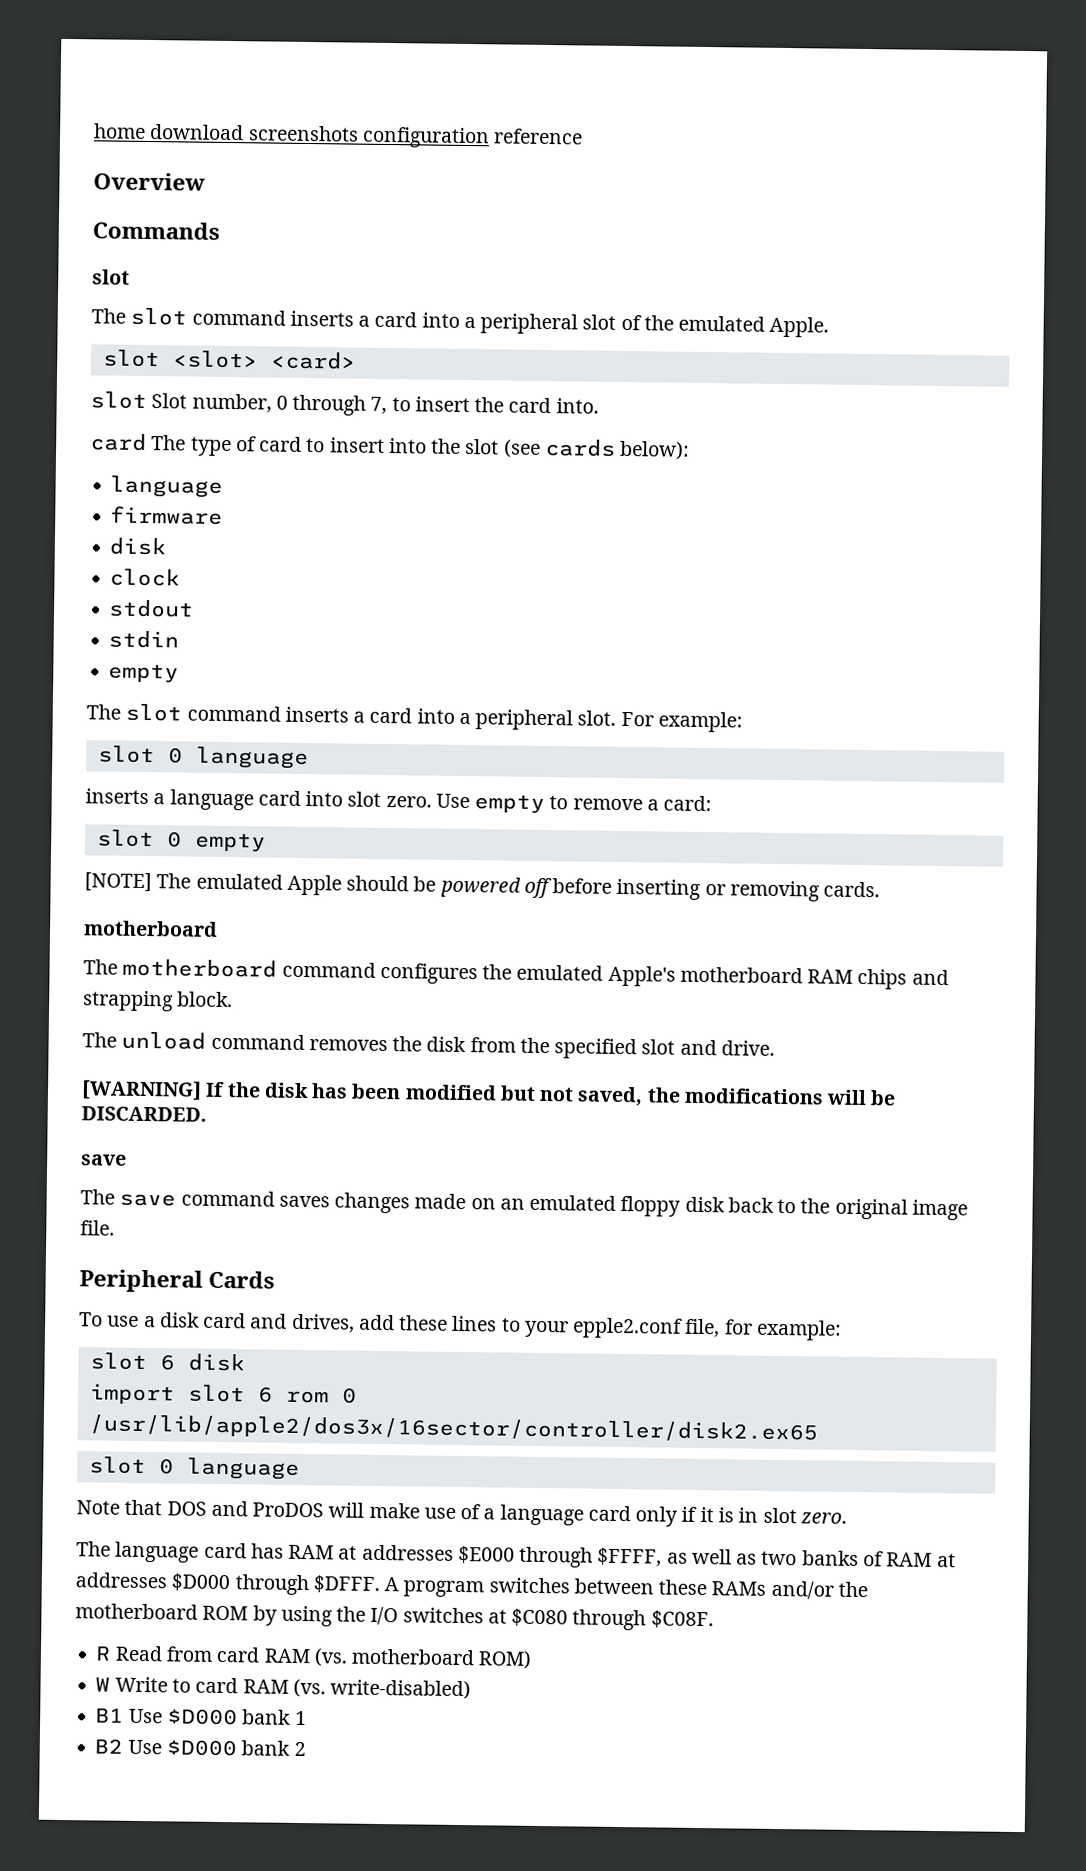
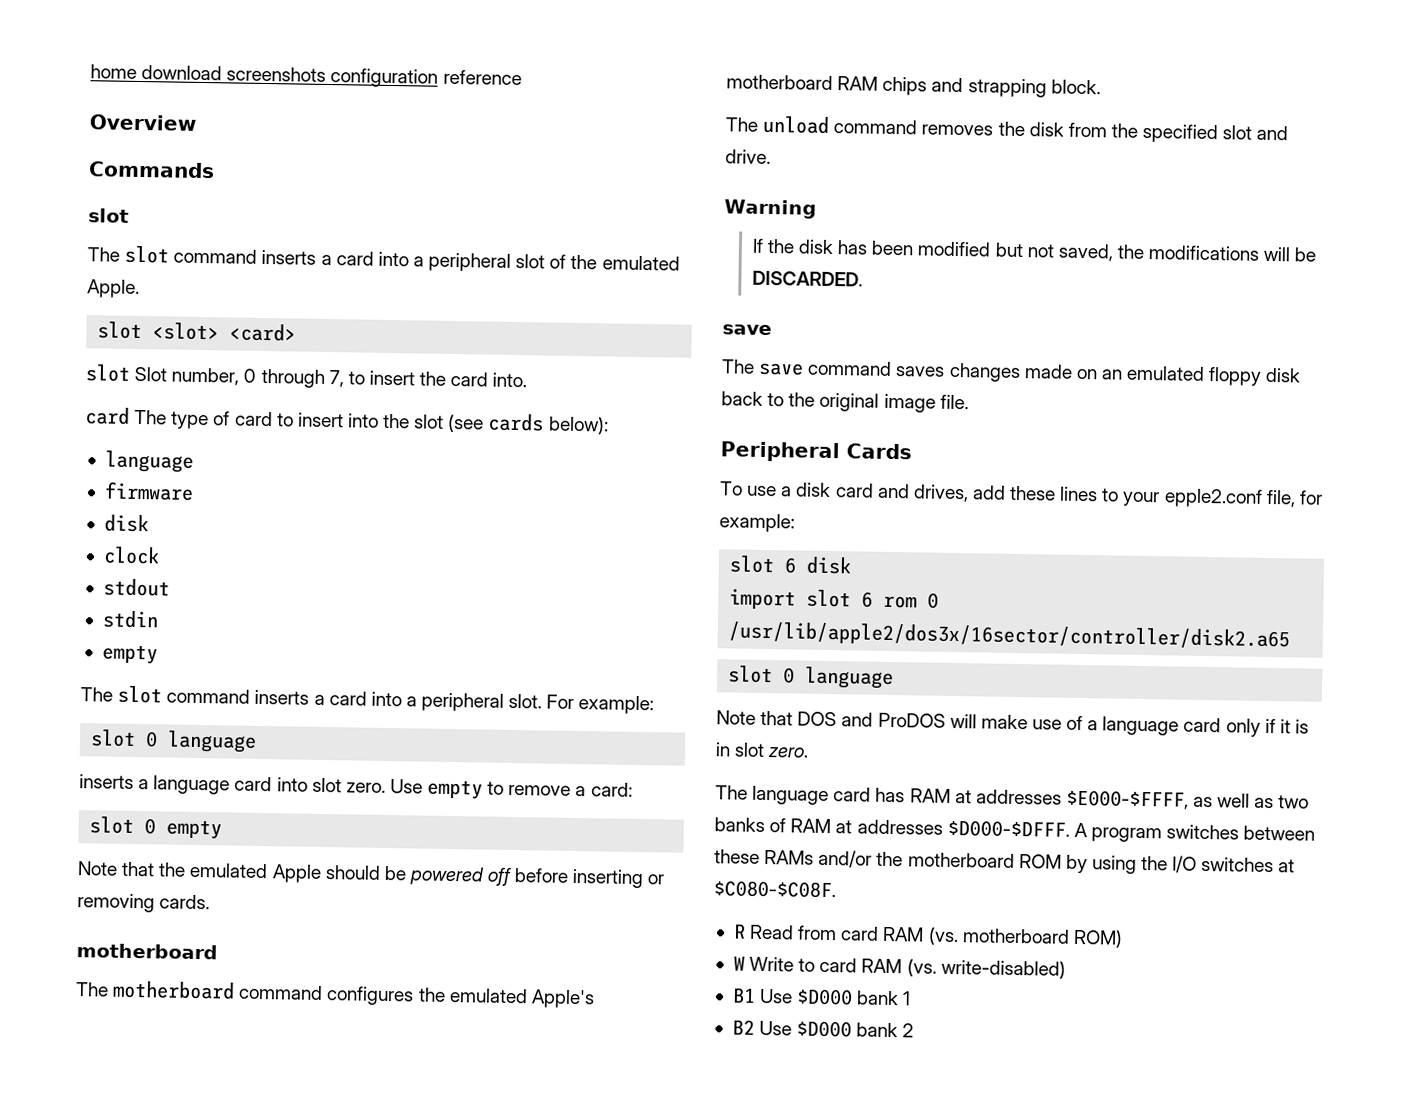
[84,872,192,893] [NOTE] The -> [77,861,187,877] Note that the
[81,1080,202,1101] [WARNING] -> [724,199,817,219] Warning //
[88,1414,818,1444] /usr/lib/apple2/dos3x/16sector/controller/disk2.ex65 -> [728,621,1291,651] /usr/lib/apple2/dos3x/16sector/controller/disk2.a65
[457,1545,663,1568] $E000 through $FFFF, -> [1065,789,1189,810] $E000-$FFFF,
[171,1573,380,1596] $D000 through $DFFF. -> [946,819,1070,838] $D000-$DFFF.
[511,1608,714,1631] $C080 through $C08F. -> [713,880,836,899] $C080-$C08F.

